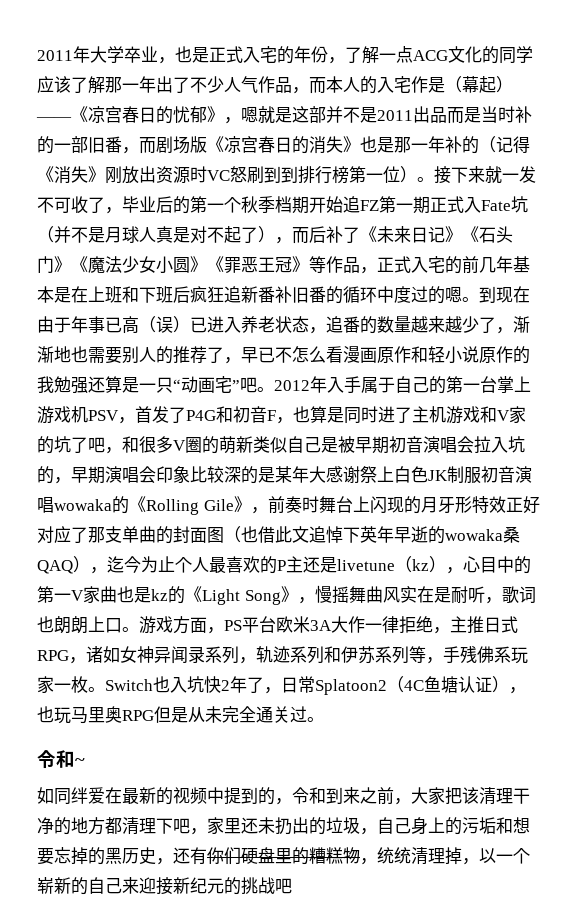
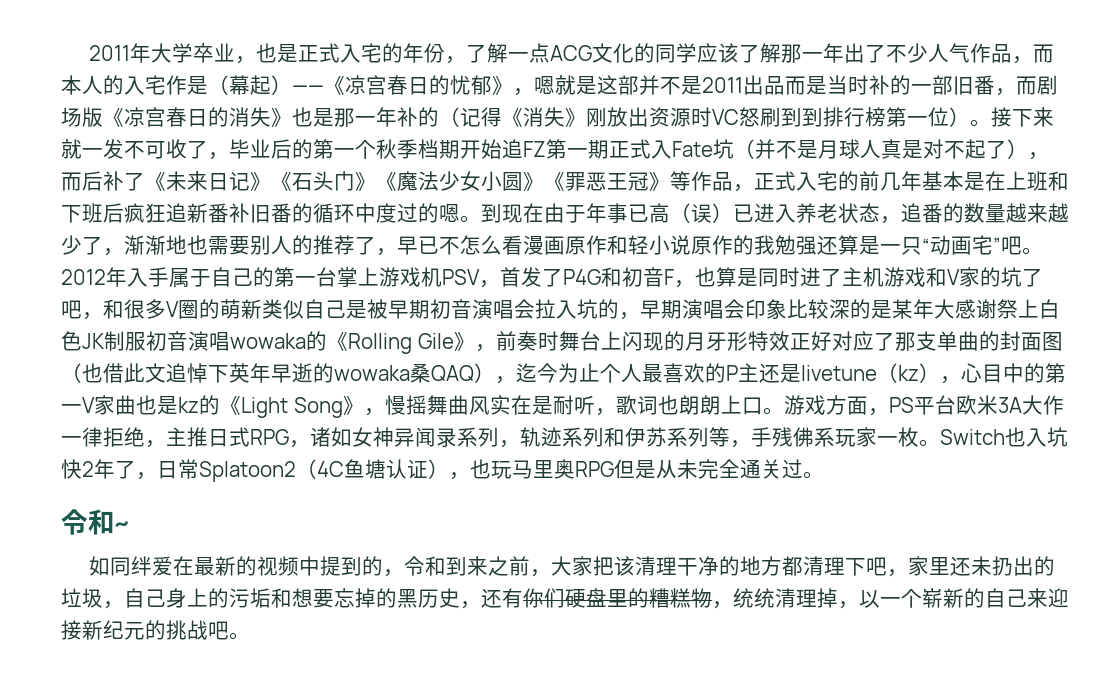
(292, 886) none -> [229,632,250,640] 。

